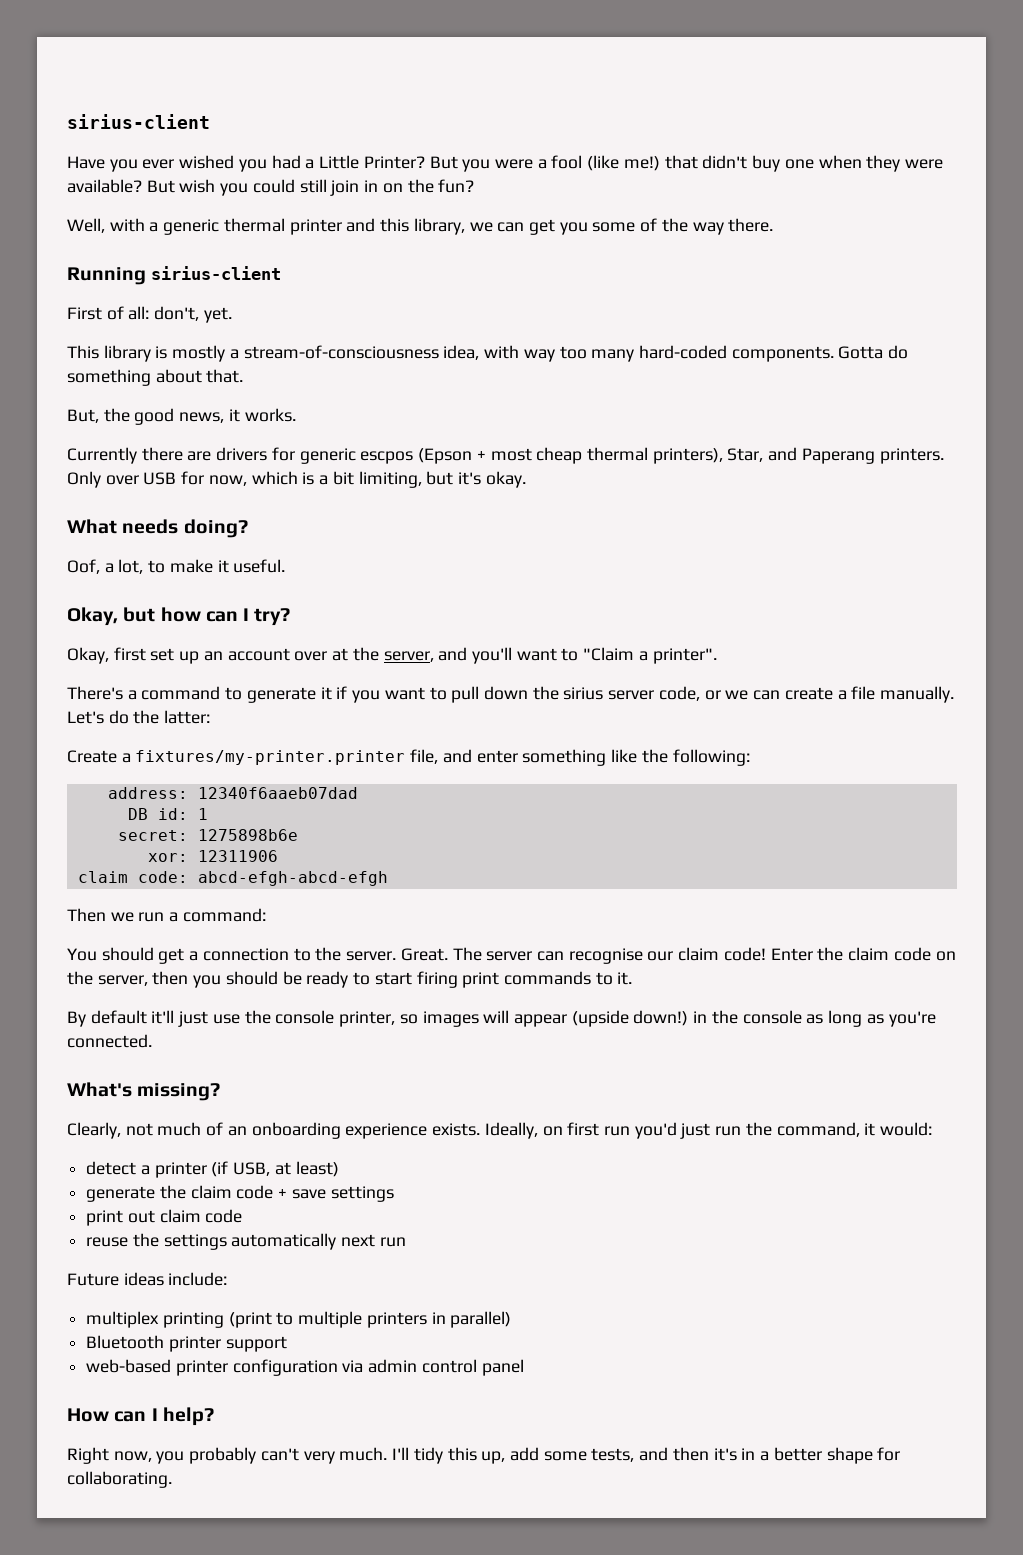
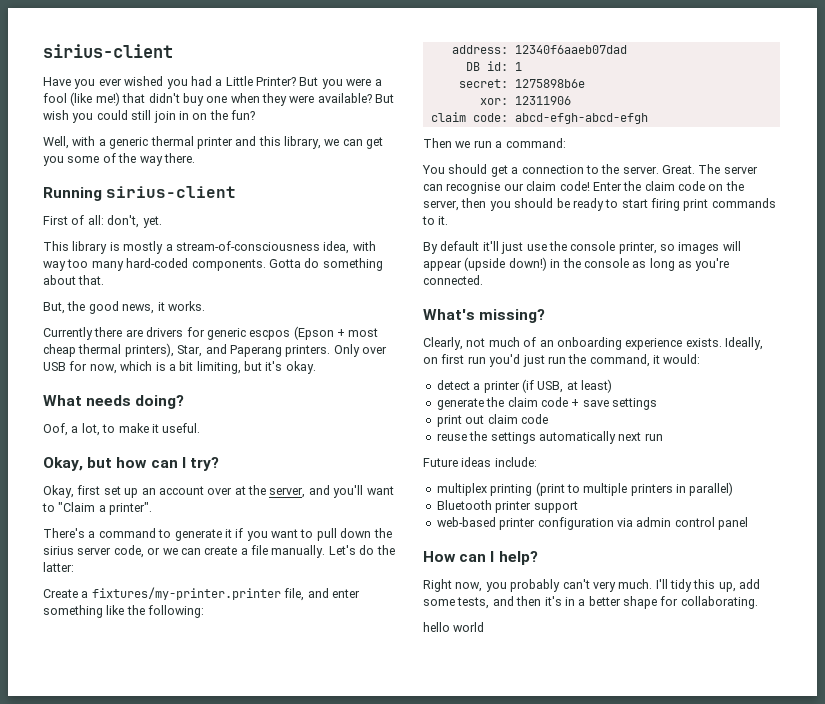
(172, 1479) none -> [423,622,485,632] // hello world

